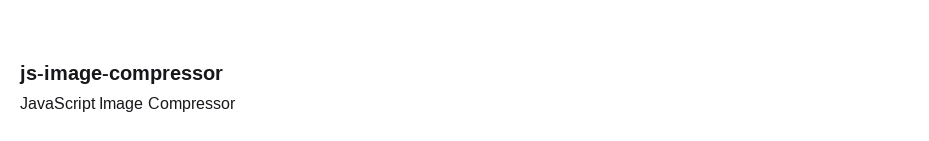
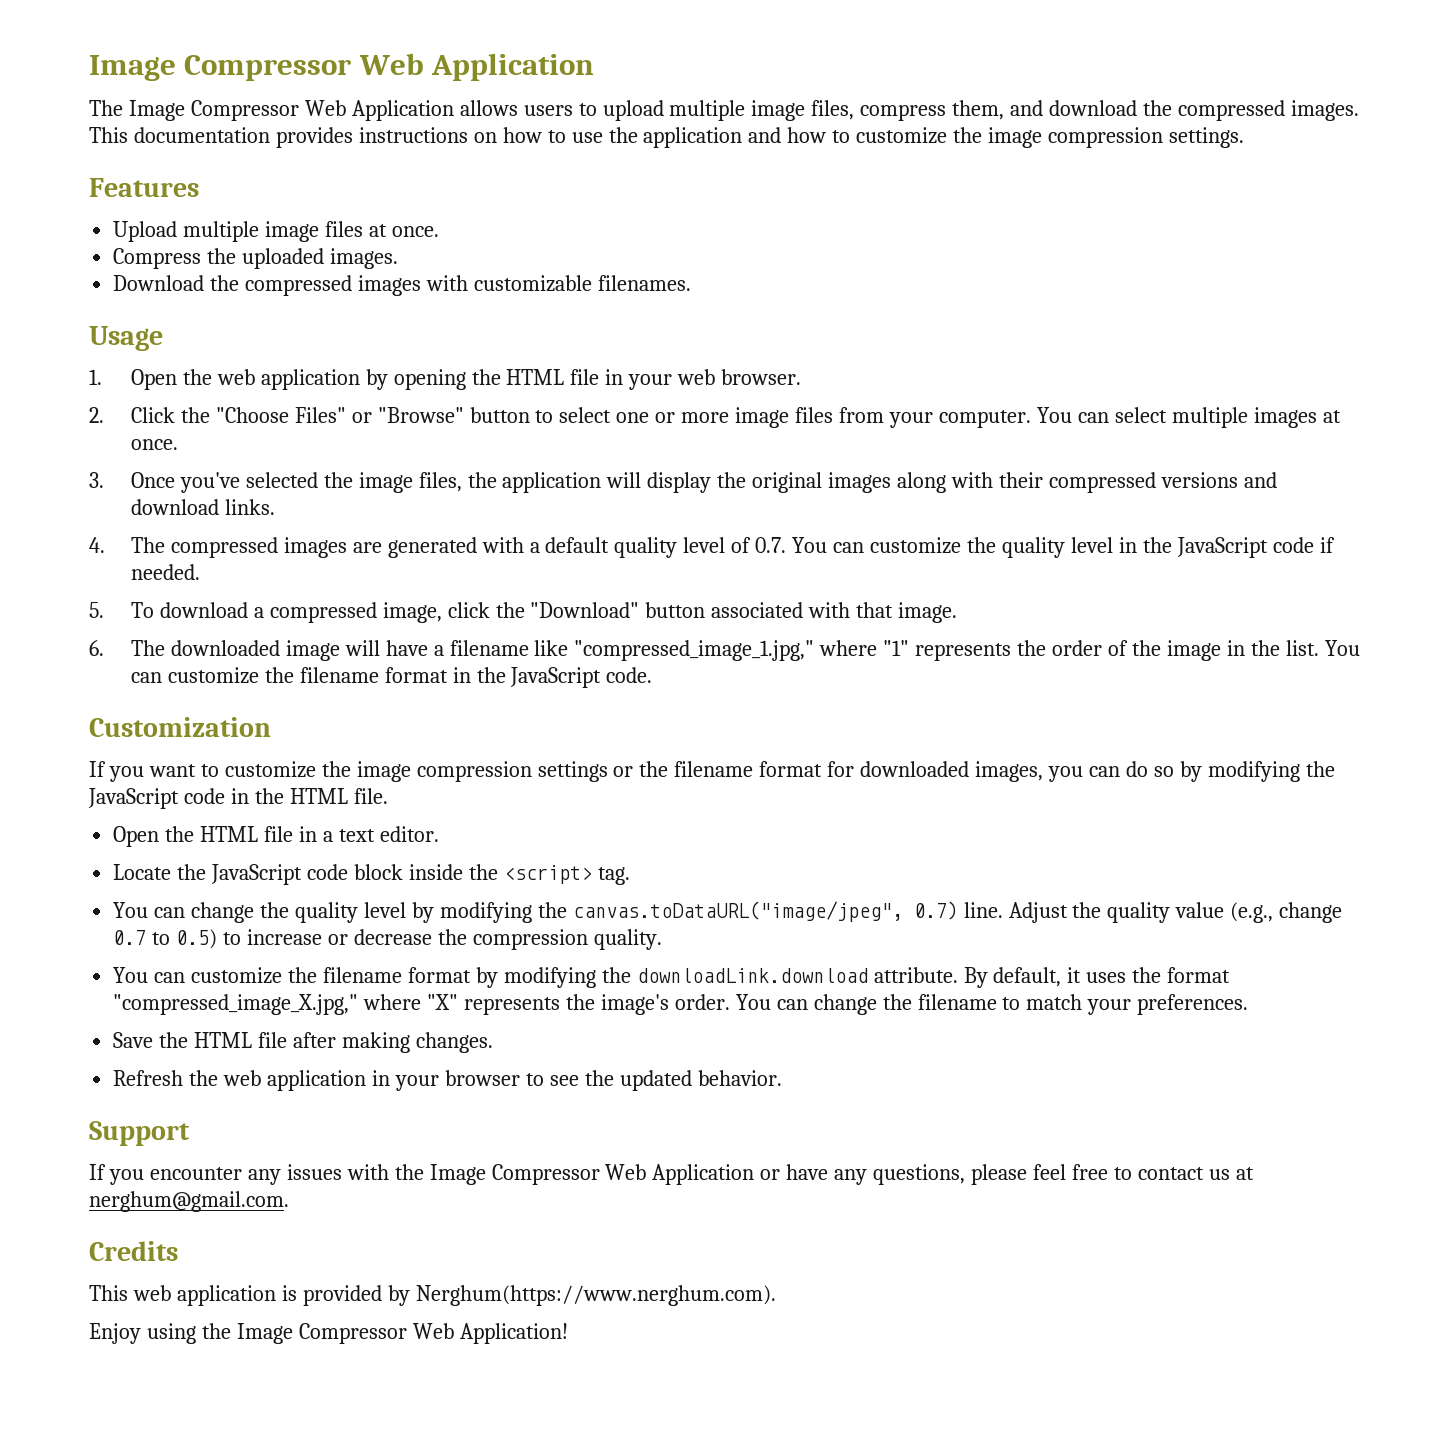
[19,65,223,84] [20,97,236,112] js-image-compressor // JavaScript Image Compressor -> [89,53,595,81] [89,100,1359,121] [89,127,1244,148] [89,178,199,197] [113,221,439,242] [113,248,399,269] [113,275,691,296] [89,326,163,351] [89,369,802,390] [89,407,1341,428] [130,439,178,450] [89,472,1277,493] [130,499,275,515] [89,537,1335,558] [130,564,200,580] [89,602,958,623] [89,640,1360,661] [130,667,653,688] [89,717,271,737] [89,761,1335,782] [88,788,388,809] [113,826,439,847] [113,864,630,885] [113,901,1343,923] [113,929,662,950] [113,967,1231,988] [113,994,1249,1015] [113,1032,493,1053] [113,1070,782,1091] [89,1121,190,1146] [89,1164,1254,1185] [89,1191,289,1212] [89,1241,178,1261] [89,1285,776,1306] [89,1323,568,1344] Image Compressor Web Application // The Image Compressor Web Application allows users to upload multiple image files, compress them, and download the compressed images. This documentation provides instructions on how to use the application and how to customize the image compression settings. // Features // Upload multiple image files at once. // Compress the uploaded images. // Download the compressed images with customizable filenames. // Usage // 1. Open the web application by opening the HTML file in your web browser. // 2. Click the "Choose Files" or "Browse" button to select one or more image files from your computer. You can select multiple images at once. // 3. Once you've selected the image files, the application will display the original images along with their compressed versions and download links. // 4. The compressed images are generated with a default quality level of 0.7. You can customize the quality level in the JavaScript code if needed. // 5. To download a compressed image, click the "Download" button associated with that image. // 6. The downloaded image will have a filename like "compressed_image_1.jpg," where "1" represents the order of the image in the list. You can customize the filename format in the JavaScript code. // Customization // If you want to customize the image compression settings or the filename format for downloaded images, you can do so by modifying the JavaScript code in the HTML file. // Open the HTML file in a text editor. // Locate the JavaScript code block inside the <script> tag. // You can change the quality level by modifying the canvas.toDataURL("image/jpeg", 0.7) line. Adjust the quality value (e.g., change 0.7 to 0.5) to increase or decrease the compression quality. // You can customize the filename format by modifying the downloadLink.download attribute. By default, it uses the format "compressed_image_X.jpg," where "X" represents the image's order. You can change the filename to match your preferences. // Save the HTML file after making changes. // Refresh the web application in your browser to see the updated behavior. // Support // If you encounter any issues with the Image Compressor Web Application or have any questions, please feel free to contact us at nerghum@gmail.com. // Credits // This web application is provided by Nerghum(https://www.nerghum.com). // Enjoy using the Image Compressor Web Application!

